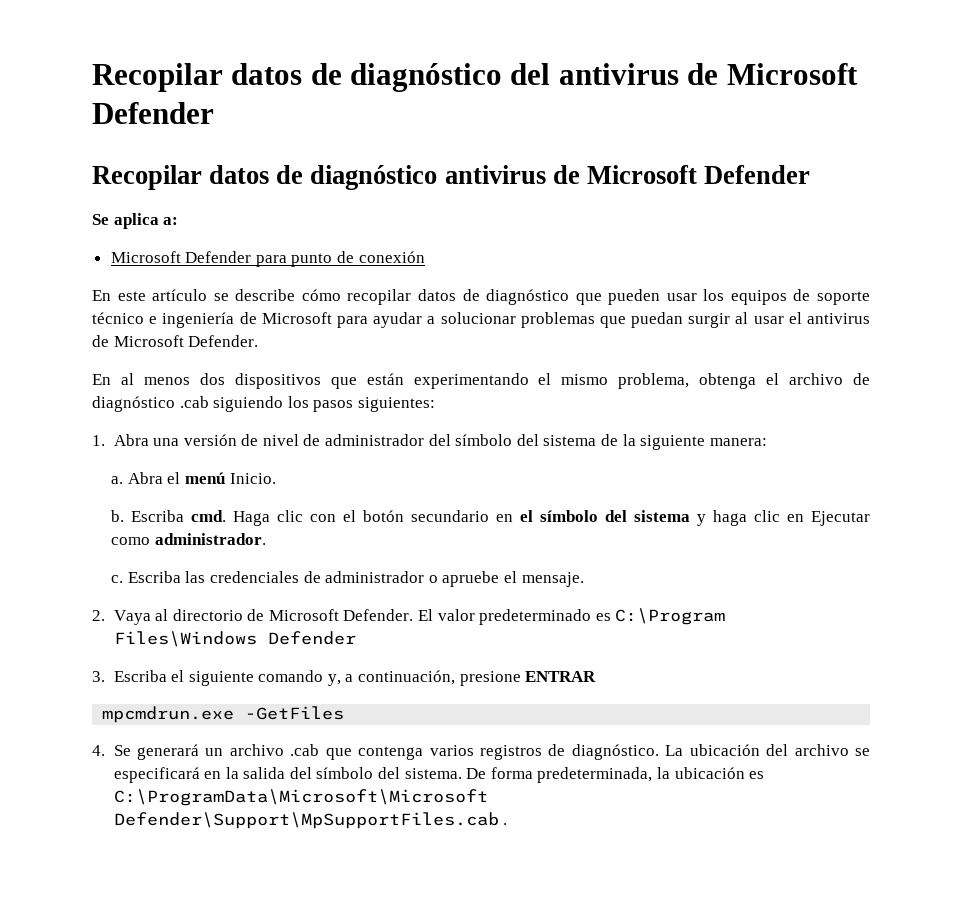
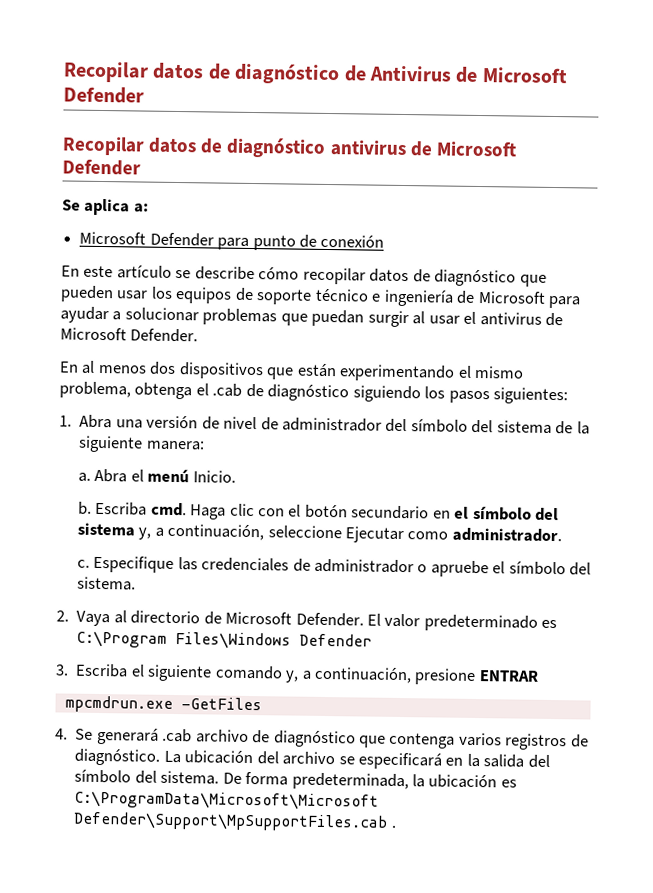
[92,63,679,92] Recopilar datos de diagnóstico del antivirus -> [63,61,452,85] Recopilar datos de diagnóstico de Antivirus
[789,373,871,385] [92,396,209,412] archivo de diagnóstico .cab -> [212,383,350,402] .cab de diagnóstico
[697,510,805,526] y haga clic en -> [138,523,342,541] y, a continuación, seleccione
[127,571,181,583] Escriba -> [93,555,175,573] Especifique
[521,572,584,587] mensaje. -> [508,560,592,576] [76,576,136,591] símbolo del sistema.
[205,744,320,756] un archivo .cab -> [162,728,356,748] .cab archivo de diagnóstico

